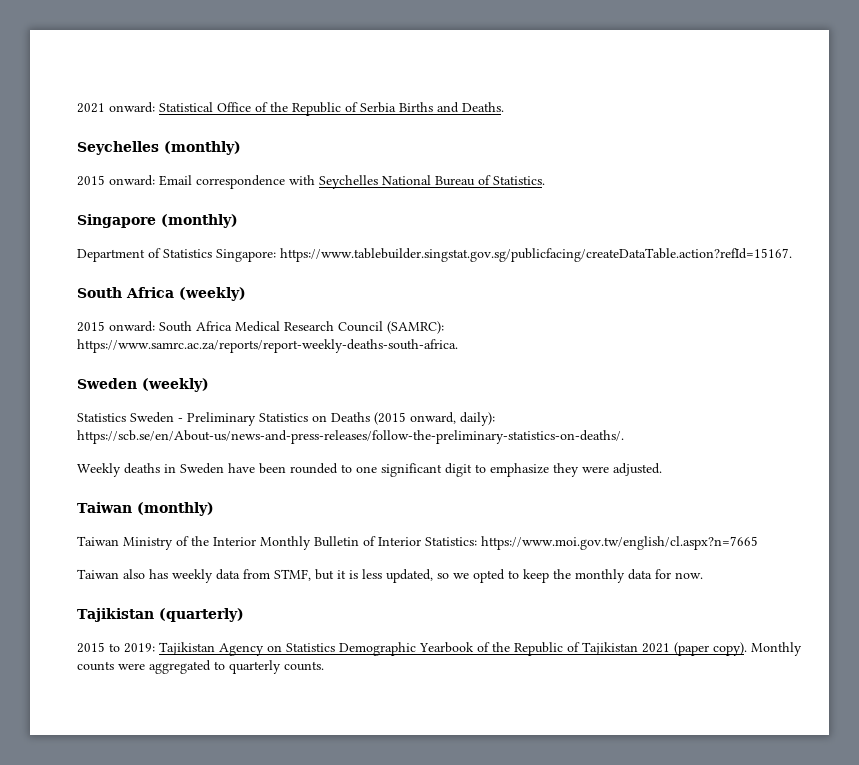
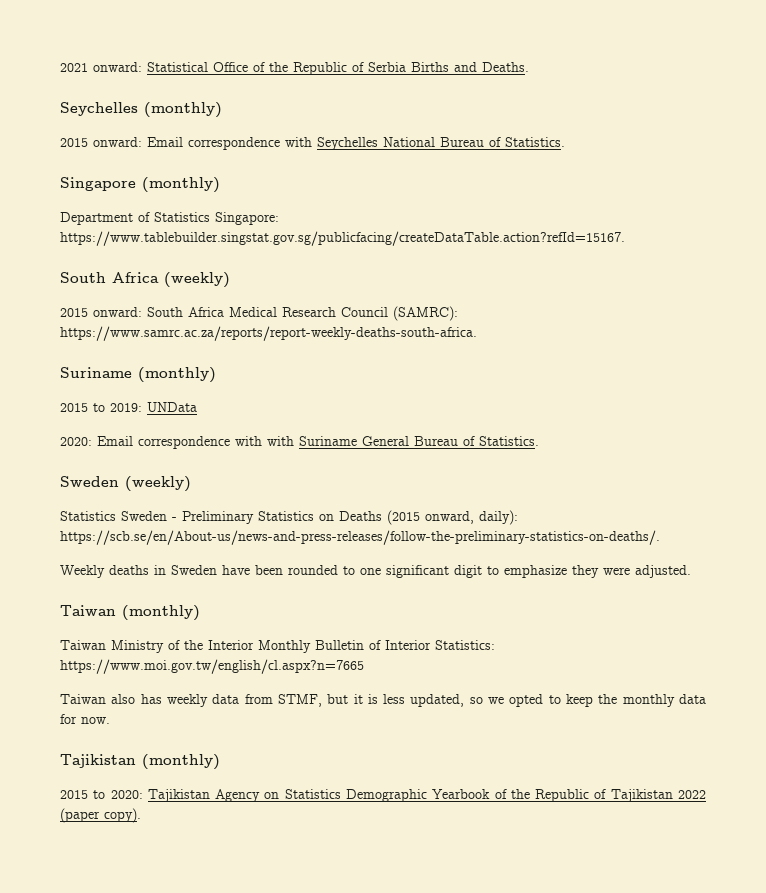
(458, 346) none -> [60,367,216,383] [60,402,197,412] [60,436,539,449] // Suriname (monthly) // 2015 to 2019: UNData // 2020: Email correspondence with with Suriname General Bureau of Statistics.
[158,608,244,622] [77,642,155,653] (quarterly) // 2015 to 2019: -> [142,754,220,770] [60,790,143,799] (monthly) // 2015 to 2020:
[642,643,670,653] 2021 -> [678,790,707,799] 2022
[751,642,802,656] [77,660,324,674] Monthly counts were aggregated to quarterly counts. -> (141, 815) none

